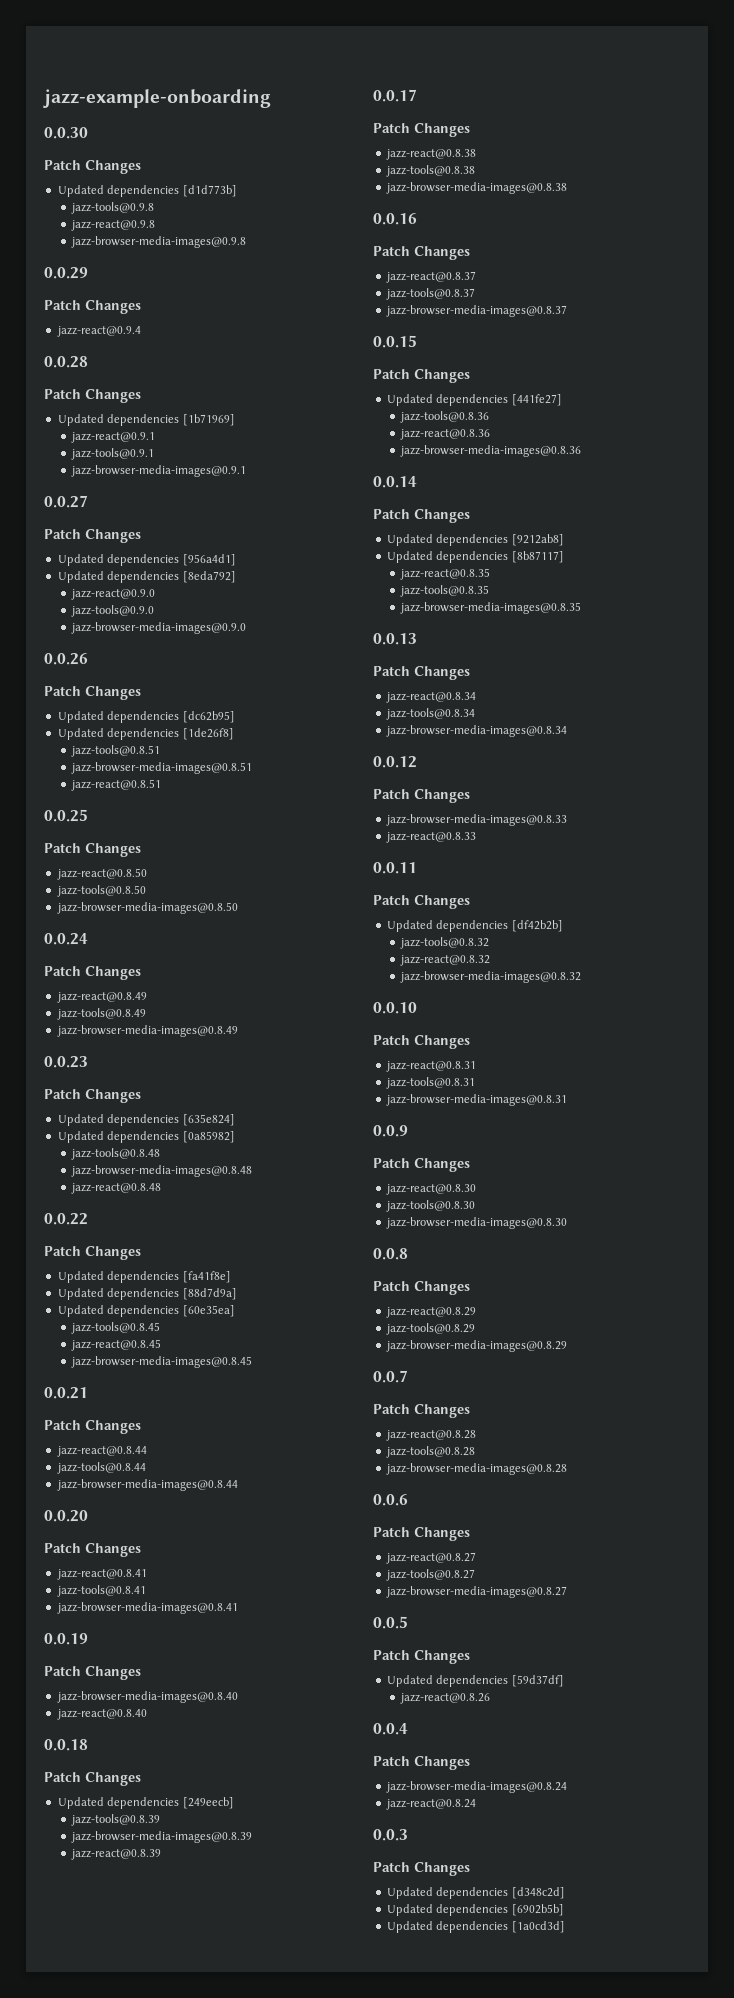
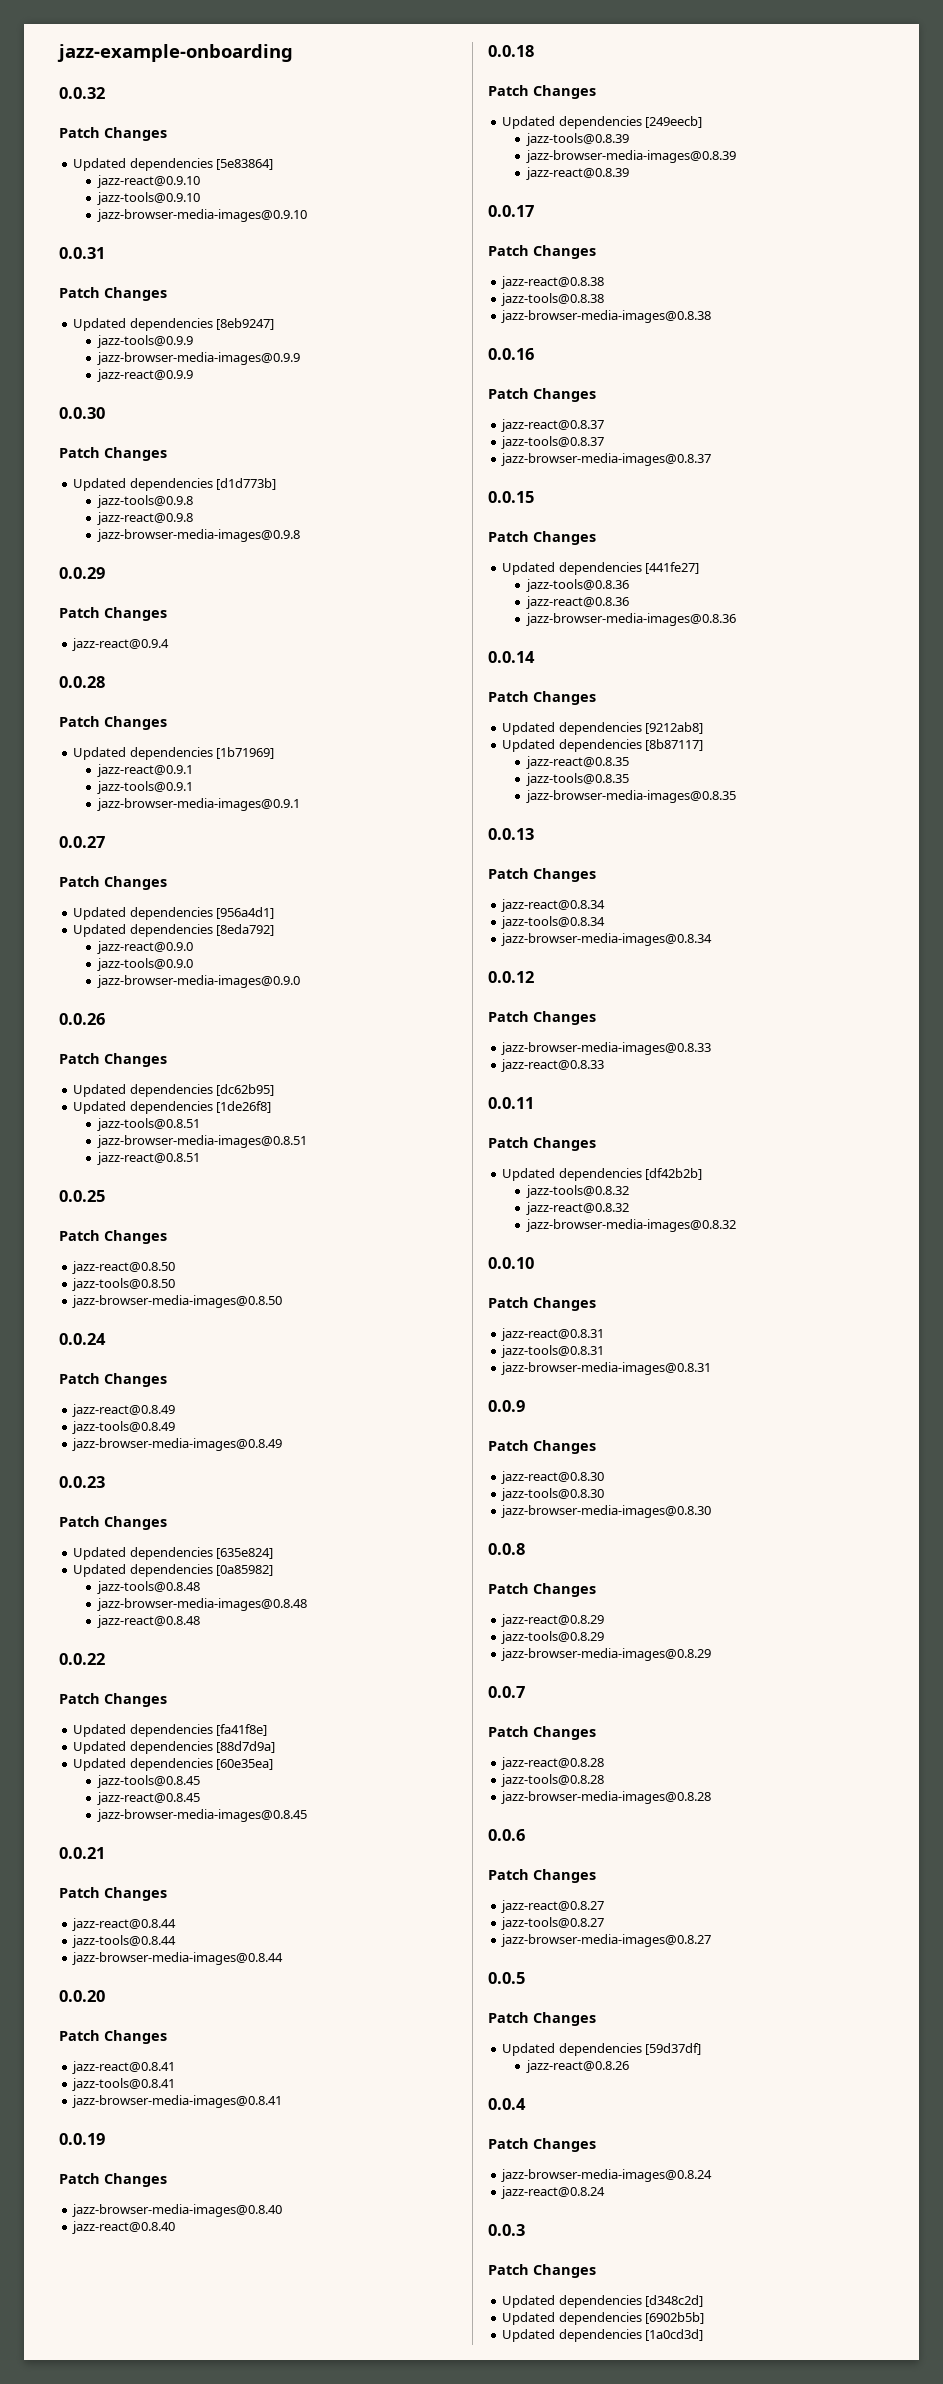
(271, 98) none -> [59,87,105,99] [59,127,167,141] [73,158,274,171] [96,175,200,188] [96,192,200,205] [96,209,307,222] [59,247,105,259] [59,287,167,301] [73,318,275,331] [96,335,193,348] [96,352,300,365] [96,369,193,382] // 0.0.32 // Patch Changes // Updated dependencies [5e83864] // jazz-react@0.9.10 // jazz-tools@0.9.10 // jazz-browser-media-images@0.9.10 // 0.0.31 // Patch Changes // Updated dependencies [8eb9247] // jazz-tools@0.9.9 // jazz-browser-media-images@0.9.9 // jazz-react@0.9.9

